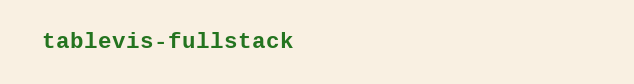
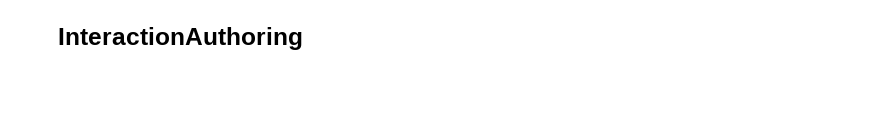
[42,32,294,48] tablevis-fullstack -> [58,27,303,50] InteractionAuthoring

